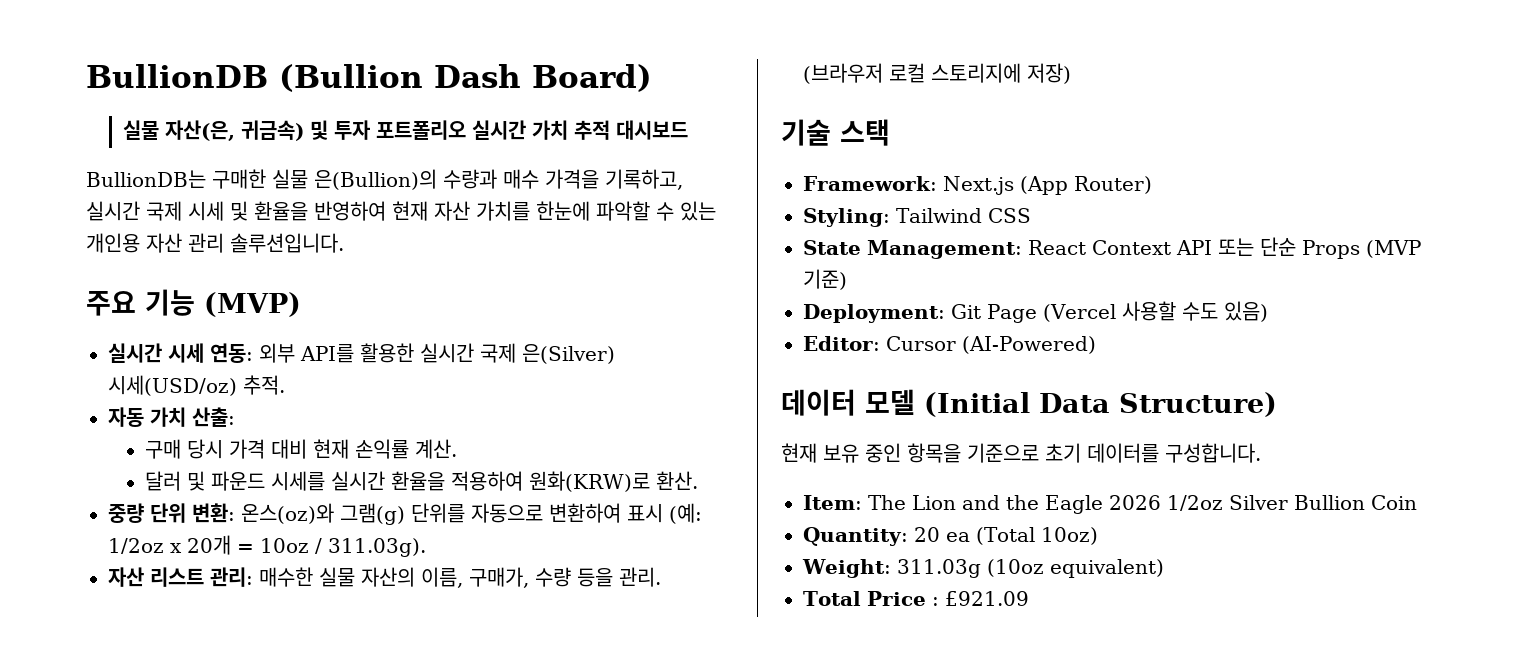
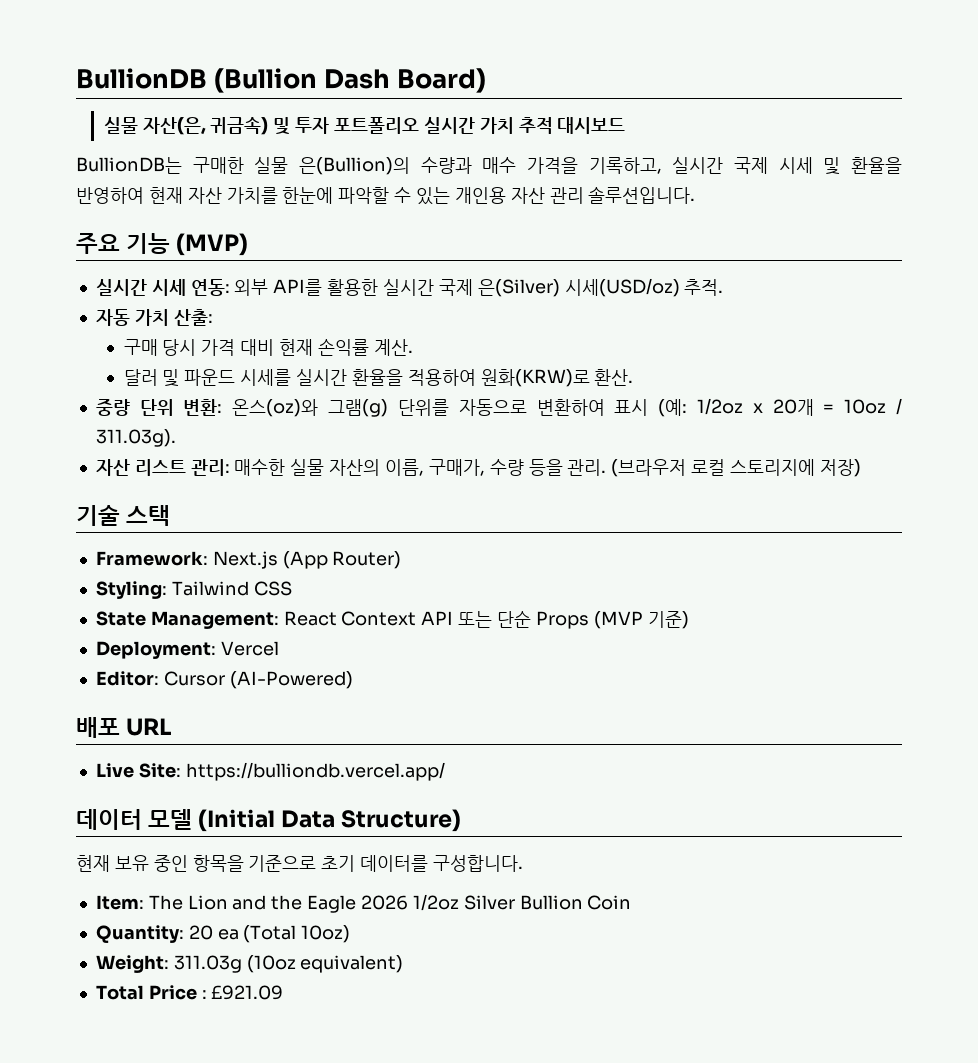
[951,301,1268,323] [803,336,1096,354] Git Page (Vercel 사용할 수도 있음) // Editor: Cursor (AI-Powered) -> [220,641,279,656] [95,671,353,689] [76,717,173,738] [95,762,445,781] Vercel // Editor: Cursor (AI-Powered) // 배포 URL // Live Site: https://bulliondb.vercel.app/

